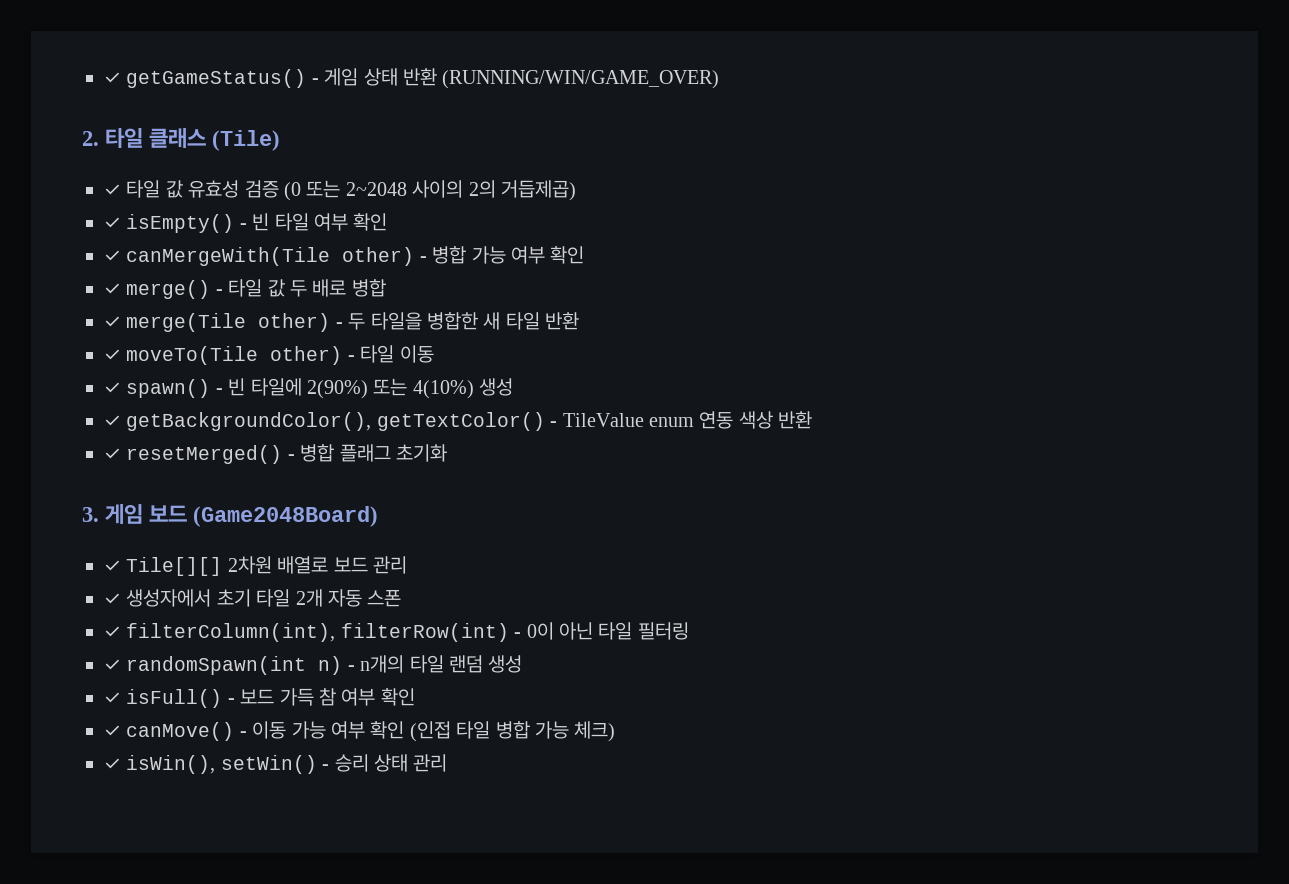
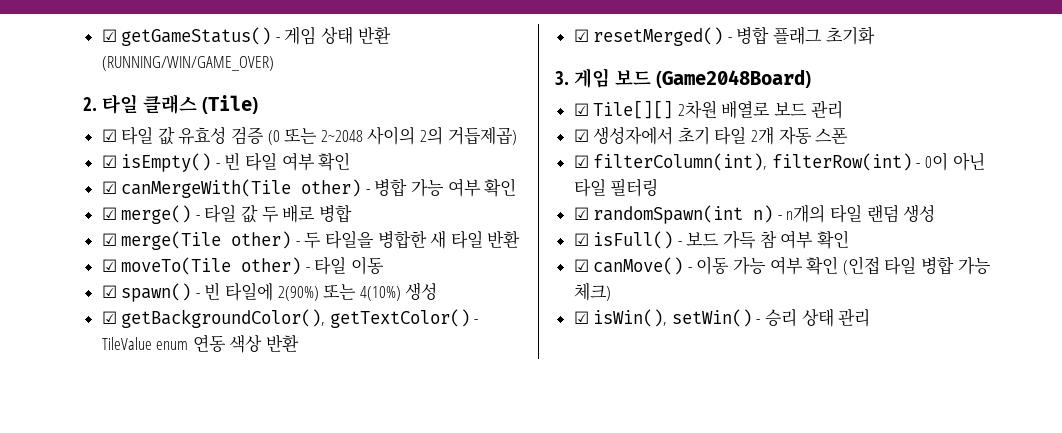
[104,72,121,84] ✓ -> [101,29,117,42] ☑
[104,184,121,196] ✓ -> [101,129,117,142] ☑
[104,217,121,229] ✓ -> [101,155,117,168] ☑
[104,250,121,262] ✓ -> [101,181,117,194] ☑
[104,283,121,295] ✓ -> [101,207,117,220] ☑
[104,316,121,328] ✓ -> [101,233,117,246] ☑
[104,349,121,361] ✓ -> [101,259,117,272] ☑
[104,382,121,394] ✓ -> [101,285,117,298] ☑
[104,415,121,427] ✓ -> [101,311,117,324] ☑
[104,448,121,460] ✓ -> [573,29,589,42] ☑
[104,560,121,572] ✓ -> [573,103,589,116] ☑
[104,593,121,605] ✓ -> [573,129,589,142] ☑
[104,626,121,638] ✓ -> [573,155,589,168] ☑
[104,659,121,671] ✓ -> [573,207,589,220] ☑
[104,692,121,704] ✓ -> [573,233,589,246] ☑
[104,725,121,737] ✓ -> [573,259,589,272] ☑
[104,758,121,770] ✓ -> [573,311,589,324] ☑

